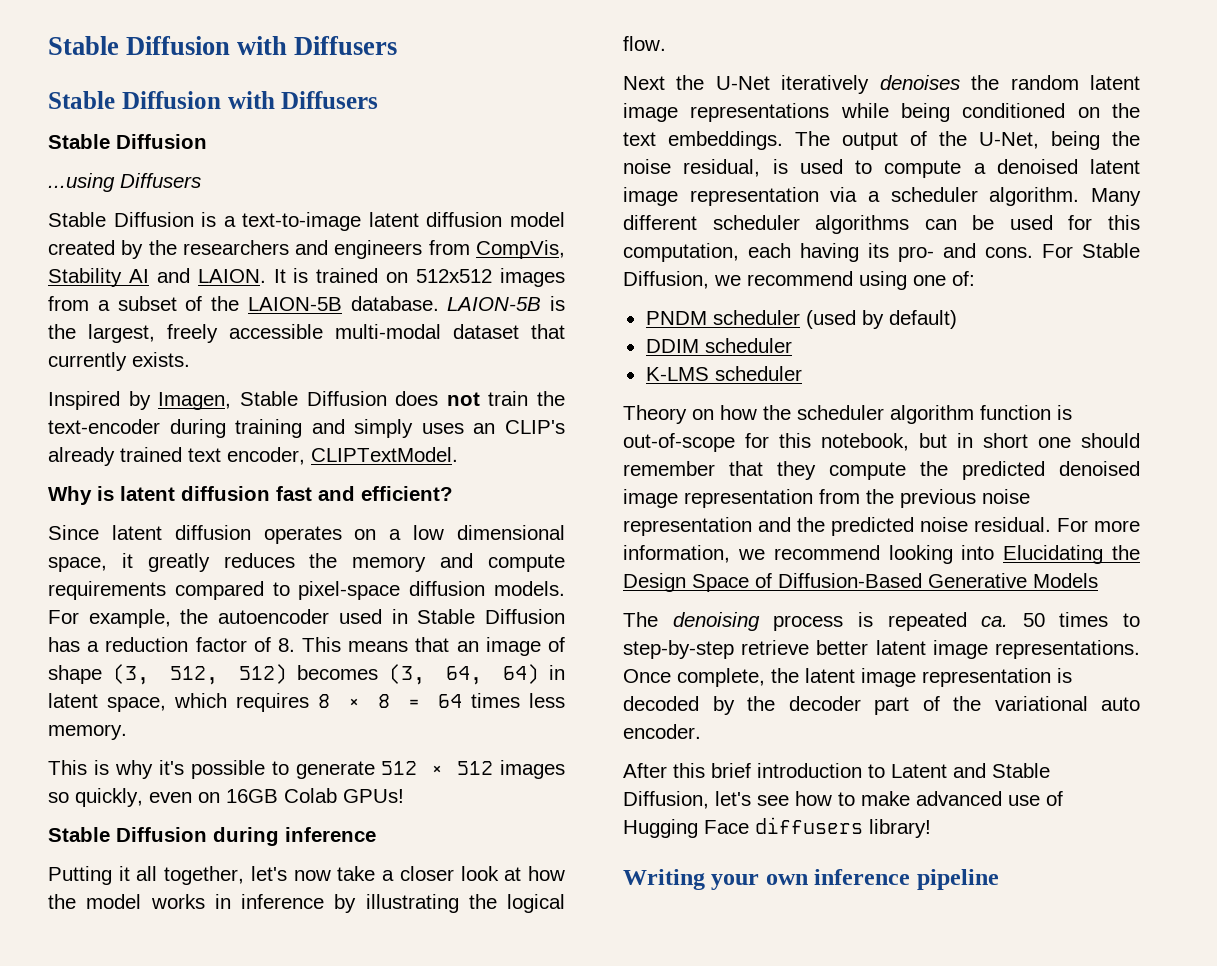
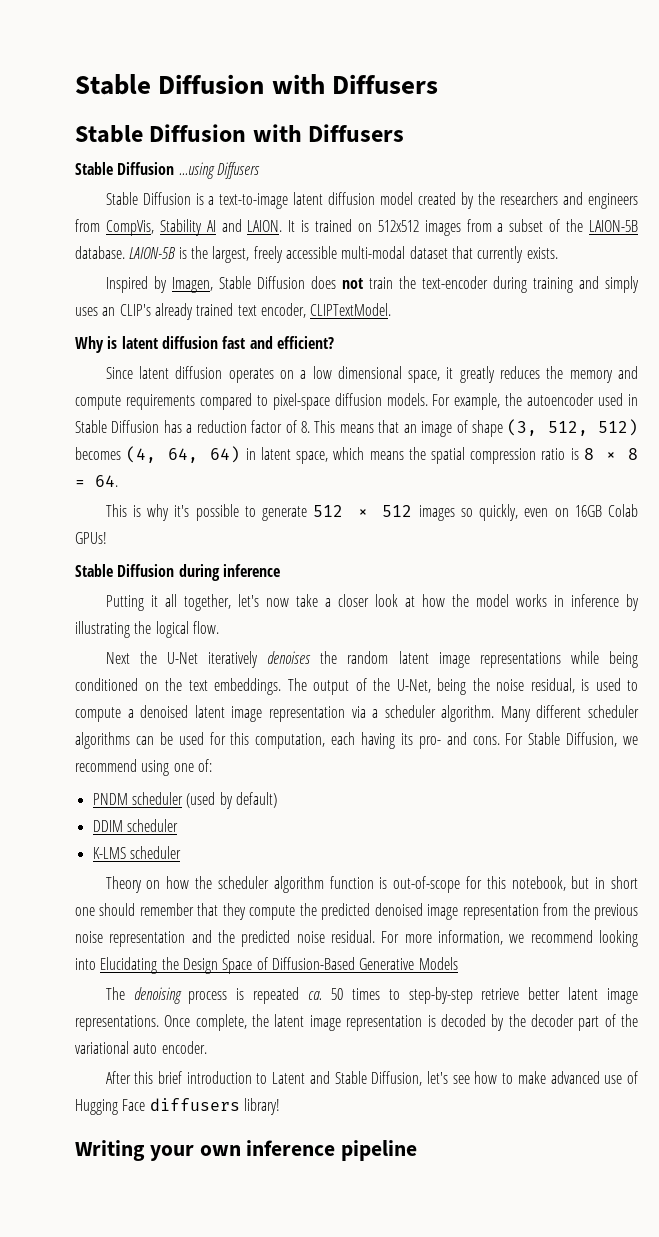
(207, 141) // -> (175, 168) none
[388,664,425,685] (3, -> [126,446,157,463] (4,
[236,693,565,712] [48,724,127,740] requires 8 × 8 = 64 times less memory. -> [369,447,638,464] [75,475,118,487] means the spatial compression ratio is 8 × 8 = 64.

